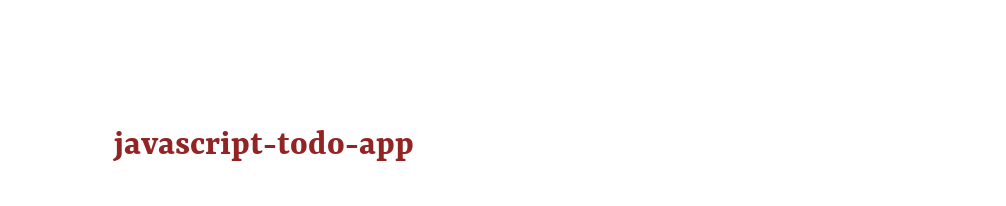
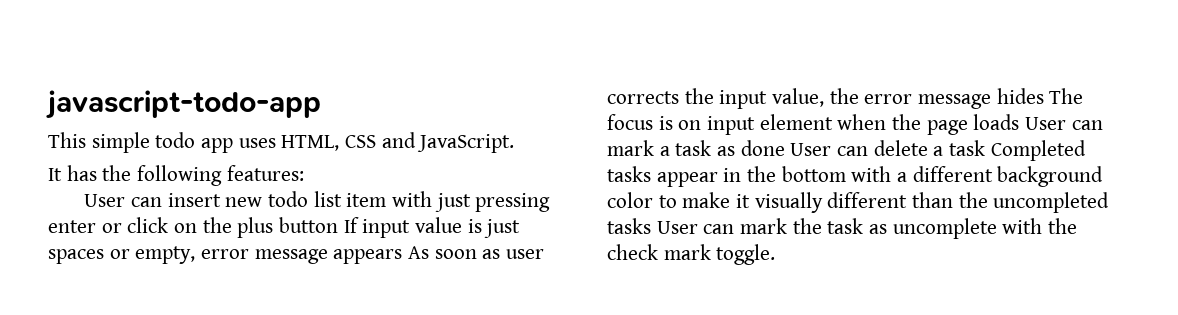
(414, 146) none -> [48,132,515,153] [48,165,304,186] [84,191,551,212] [48,217,521,238] [48,246,545,264] [607,88,1084,109] [607,114,1103,135] [607,140,1086,161] [607,166,1104,187] [607,192,1110,213] [607,218,1078,239] [607,244,776,265] // This simple todo app uses HTML, CSS and JavaScript. // It has the following features: // User can insert new todo list item with just pressing enter or click on the plus button If input value is just spaces or empty, error message appears As soon as user corrects the input value, the error message hides The focus is on input element when the page loads User can mark a task as done User can delete a task Completed tasks appear in the bottom with a different background color to make it visually different than the uncompleted tasks User can mark the task as uncomplete with the check mark toggle.

